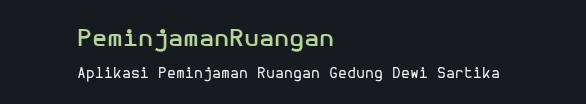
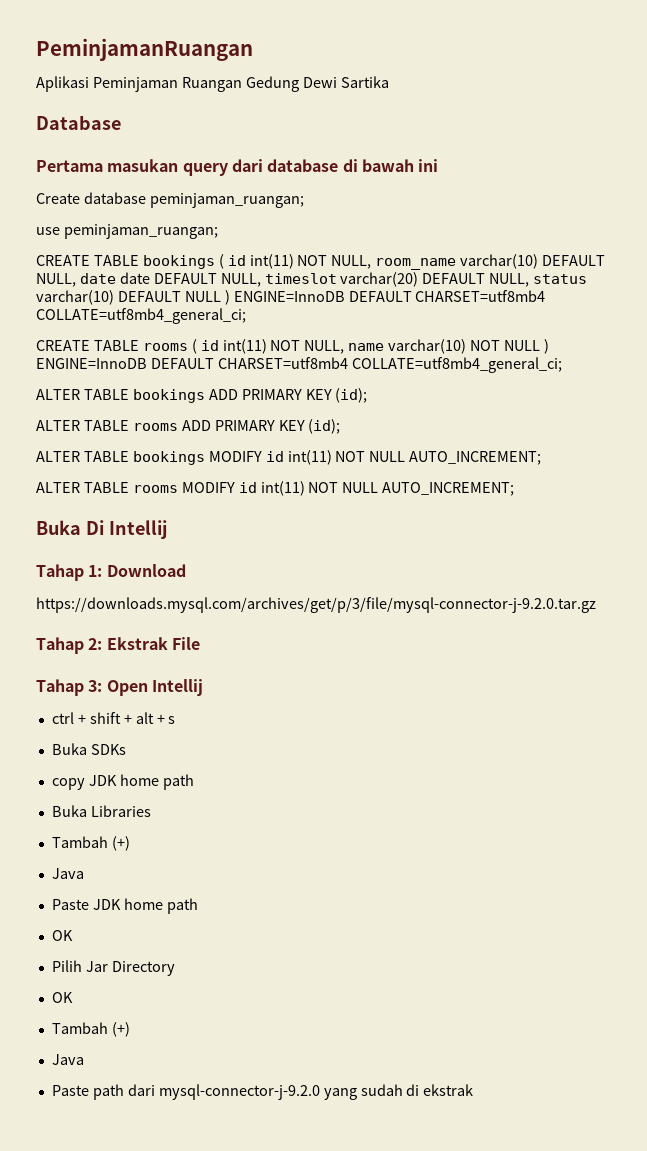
(500, 72) none -> [36,115,121,130] [36,159,439,176] [36,192,304,208] [36,224,218,239] [36,254,606,270] [36,272,588,287] [36,290,546,305] [36,308,246,324] [36,339,549,354] [36,357,562,373] [36,388,368,403] [36,419,341,434] [36,450,542,465] [36,481,515,496] [36,520,168,539] [36,564,186,581] [36,597,596,613] [36,637,200,654] [36,679,203,696] [51,712,176,724] [51,743,126,755] [51,774,194,790] [51,805,151,817] [51,836,130,851] [51,868,84,879] [51,898,198,914] [51,930,73,941] [51,960,175,976] [51,992,73,1003] [51,1022,130,1037] [51,1054,84,1065] [51,1084,474,1100] // Database // Pertama masukan query dari database di bawah ini // Create database peminjaman_ruangan; // use peminjaman_ruangan; // CREATE TABLE bookings ( id int(11) NOT NULL, room_name varchar(10) DEFAULT NULL, date date DEFAULT NULL, timeslot varchar(20) DEFAULT NULL, status varchar(10) DEFAULT NULL ) ENGINE=InnoDB DEFAULT CHARSET=utf8mb4 COLLATE=utf8mb4_general_ci; // CREATE TABLE rooms ( id int(11) NOT NULL, name varchar(10) NOT NULL ) ENGINE=InnoDB DEFAULT CHARSET=utf8mb4 COLLATE=utf8mb4_general_ci; // ALTER TABLE bookings ADD PRIMARY KEY (id); // ALTER TABLE rooms ADD PRIMARY KEY (id); // ALTER TABLE bookings MODIFY id int(11) NOT NULL AUTO_INCREMENT; // ALTER TABLE rooms MODIFY id int(11) NOT NULL AUTO_INCREMENT; // Buka Di Intellij // Tahap 1: Download // https://downloads.mysql.com/archives/get/p/3/file/mysql-connector-j-9.2.0.tar.gz // Tahap 2: Ekstrak File // Tahap 3: Open Intellij // ctrl + shift + alt + s // Buka SDKs // copy JDK home path // Buka Libraries // Tambah (+) // Java // Paste JDK home path // OK // Pilih Jar Directory // OK // Tambah (+) // Java // Paste path dari mysql-connector-j-9.2.0 yang sudah di ekstrak

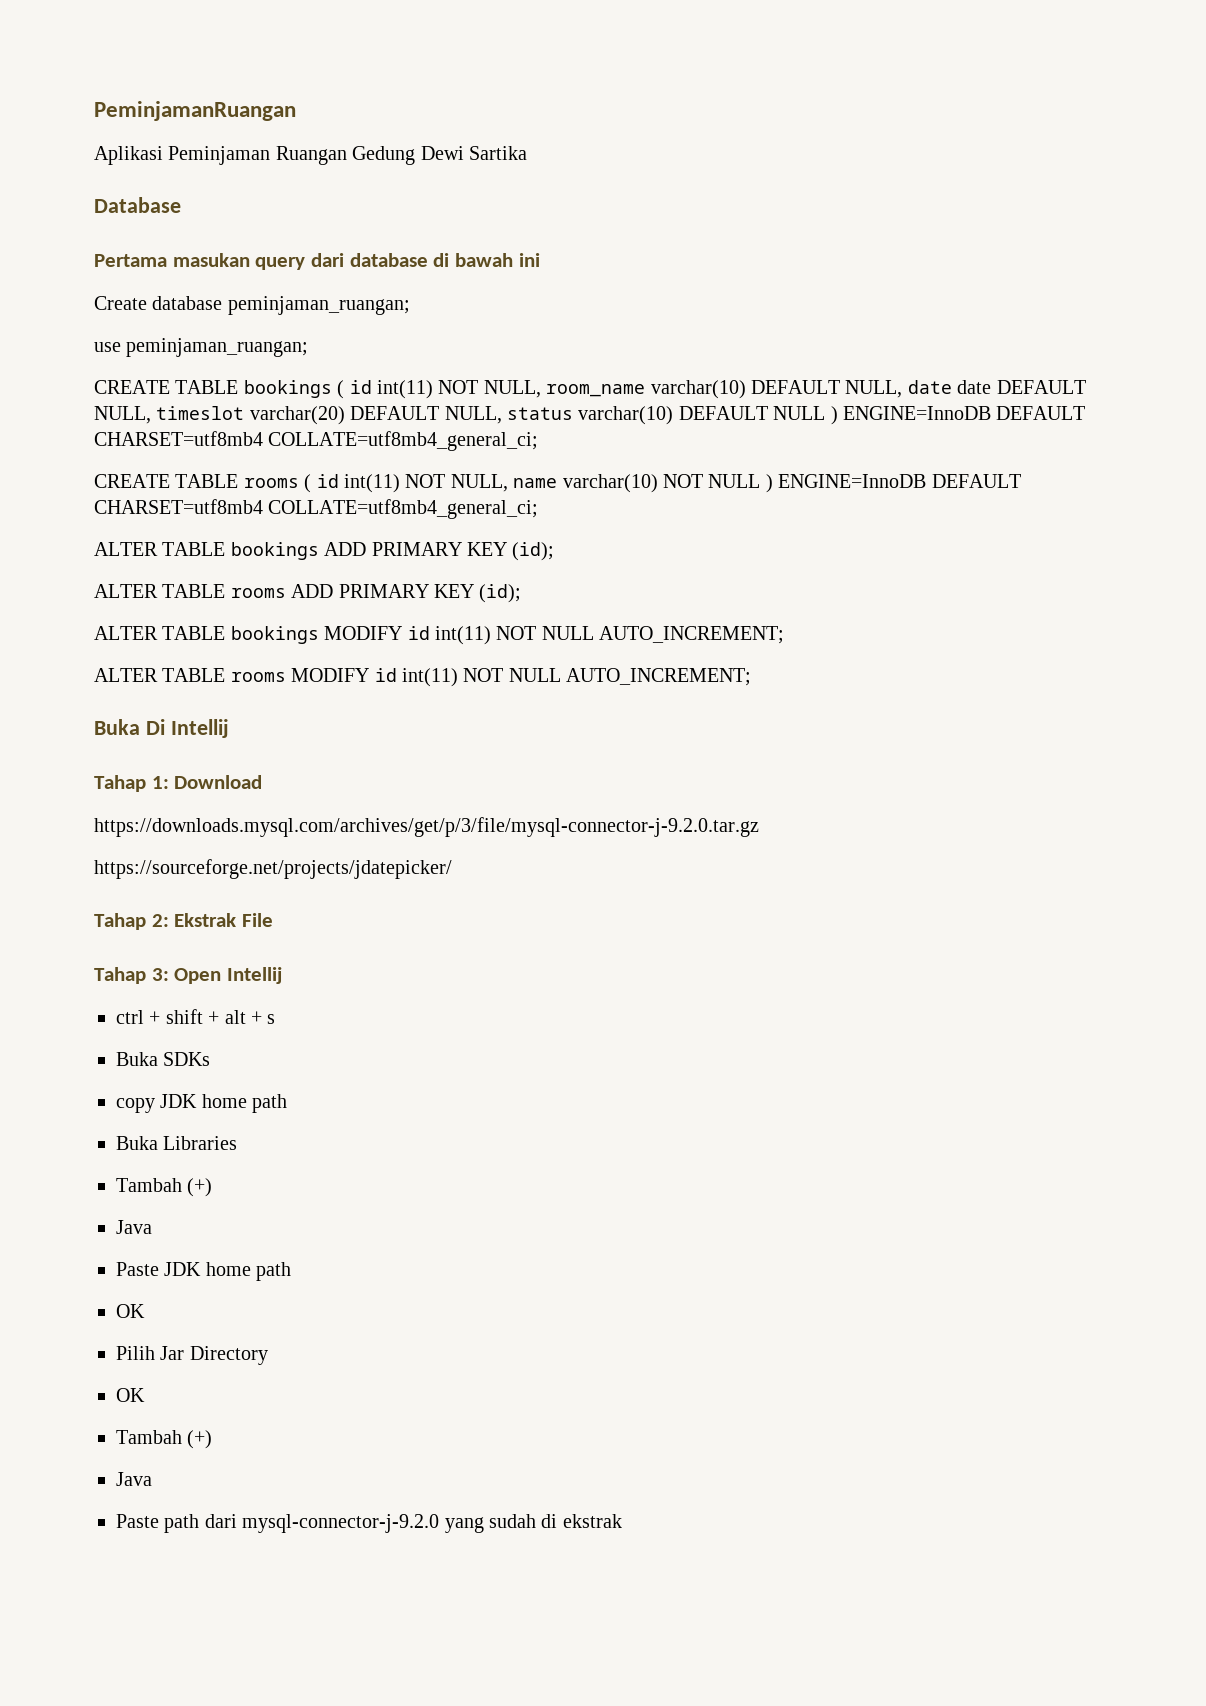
(596, 605) none -> [94,859,452,879] // https://sourceforge.net/projects/jdatepicker/

